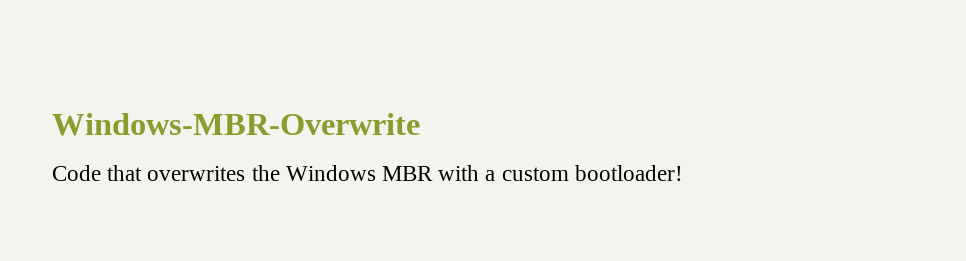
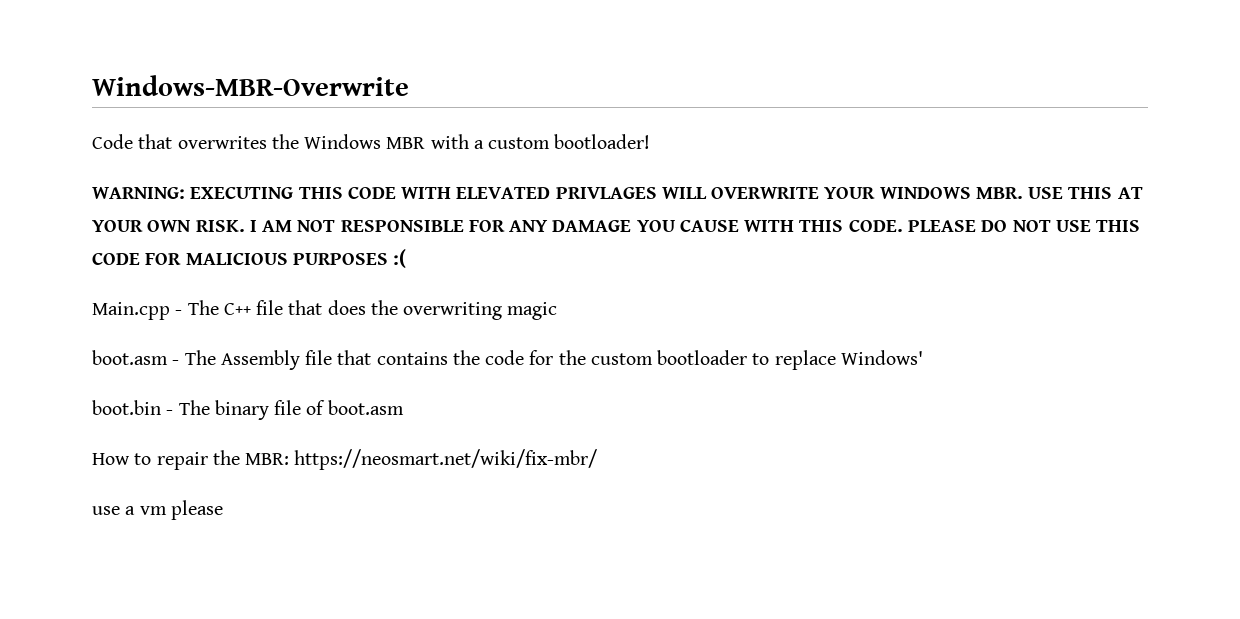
(683, 173) none -> [92,186,1143,199] [92,219,1141,232] [92,249,407,268] [92,300,558,320] [92,350,923,370] [92,400,404,420] [92,449,598,470] [92,500,223,520] // WARNING: EXECUTING THIS CODE WITH ELEVATED PRIVLAGES WILL OVERWRITE YOUR WINDOWS MBR. USE THIS AT YOUR OWN RISK. I AM NOT RESPONSIBLE FOR ANY DAMAGE YOU CAUSE WITH THIS CODE. PLEASE DO NOT USE THIS CODE FOR MALICIOUS PURPOSES :( // Main.cpp - The C++ file that does the overwriting magic // boot.asm - The Assembly file that contains the code for the custom bootloader to replace Windows' // boot.bin - The binary file of boot.asm // How to repair the MBR: https://neosmart.net/wiki/fix-mbr/ // use a vm please

